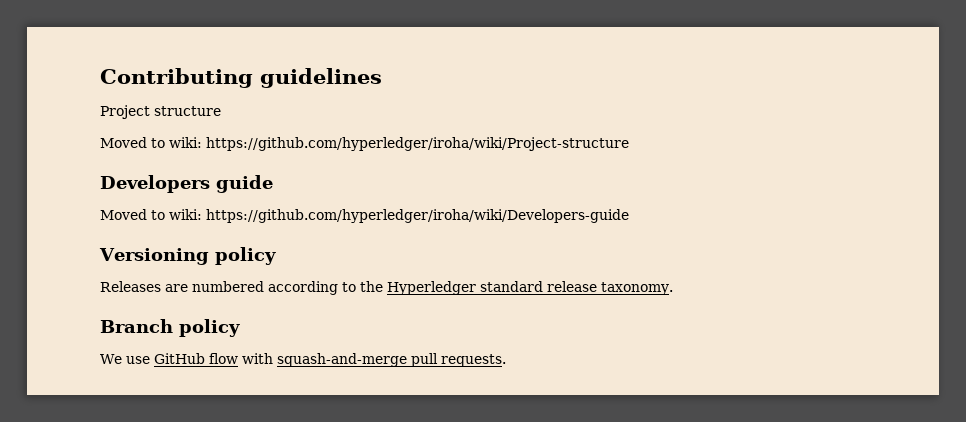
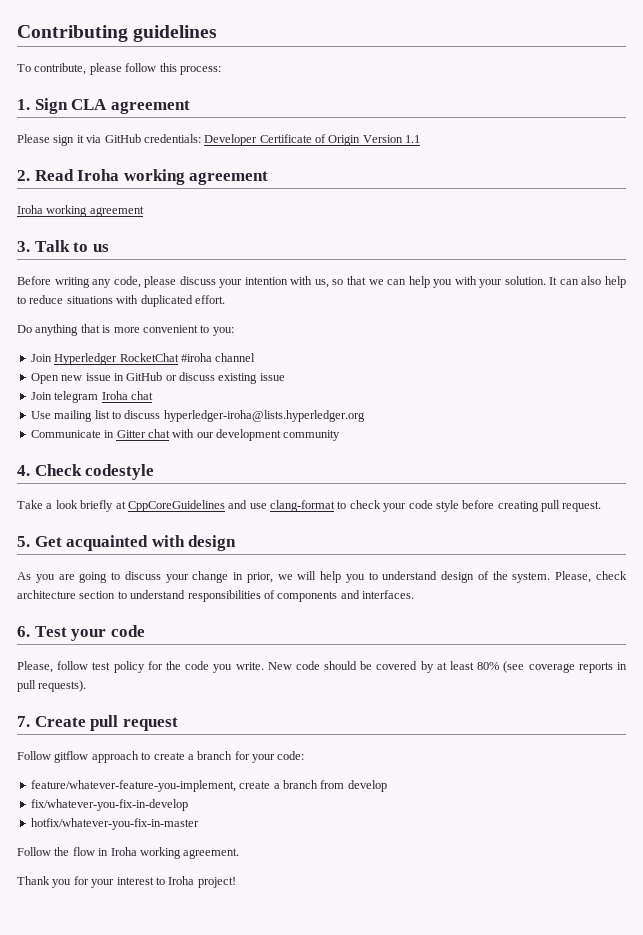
[100,105,221,119] [100,137,629,151] [100,175,273,193] [100,209,629,223] [99,247,276,265] [100,281,673,295] [100,319,240,337] [100,353,506,367] Project structure // Moved to wiki: https://github.com/hyperledger/iroha/wiki/Project-structure // Developers guide // Moved to wiki: https://github.com/hyperledger/iroha/wiki/Developers-guide // Versioning policy // Releases are numbered according to the Hyperledger standard release taxonomy. // Branch policy // We use GitHub flow with squash-and-merge pull requests. -> [17,63,221,75] [17,98,190,114] [17,134,421,146] [17,169,269,185] [17,205,144,217] [17,240,109,252] [17,276,626,288] [17,295,225,307] [17,324,234,336] [30,353,256,365] [30,372,285,384] [30,391,153,403] [30,410,365,422] [30,429,341,441] [17,464,155,480] [17,500,602,512] [17,535,237,551] [17,571,627,583] [17,590,414,602] [17,625,145,641] [17,661,628,673] [17,680,87,692] [17,715,178,731] [17,751,305,763] [30,780,387,792] [30,799,188,811] [30,818,199,830] [17,847,240,859] [17,876,236,888] To contribute, please follow this process: // 1. Sign CLA agreement // Please sign it via GitHub credentials: Developer Certificate of Origin Version 1.1 // 2. Read Iroha working agreement // Iroha working agreement // 3. Talk to us // Before writing any code, please discuss your intention with us, so that we can help you with your solution. It can also help to reduce situations with duplicated effort. // Do anything that is more convenient to you: // Join Hyperledger RocketChat #iroha channel // Open new issue in GitHub or discuss existing issue // Join telegram Iroha chat // Use mailing list to discuss hyperledger-iroha@lists.hyperledger.org // Communicate in Gitter chat with our development community // 4. Check codestyle // Take a look briefly at CppCoreGuidelines and use clang-format to check your code style before creating pull request. // 5. Get acquainted with design // As you are going to discuss your change in prior, we will help you to understand design of the system. Please, check architecture section to understand responsibilities of components and interfaces. // 6. Test your code // Please, follow test policy for the code you write. New code should be covered by at least 80% (see coverage reports in pull requests). // 7. Create pull request // Follow gitflow approach to create a branch for your code: // feature/whatever-feature-you-implement, create a branch from develop // fix/whatever-you-fix-in-develop // hotfix/whatever-you-fix-in-master // Follow the flow in Iroha working agreement. // Thank you for your interest to Iroha project!

